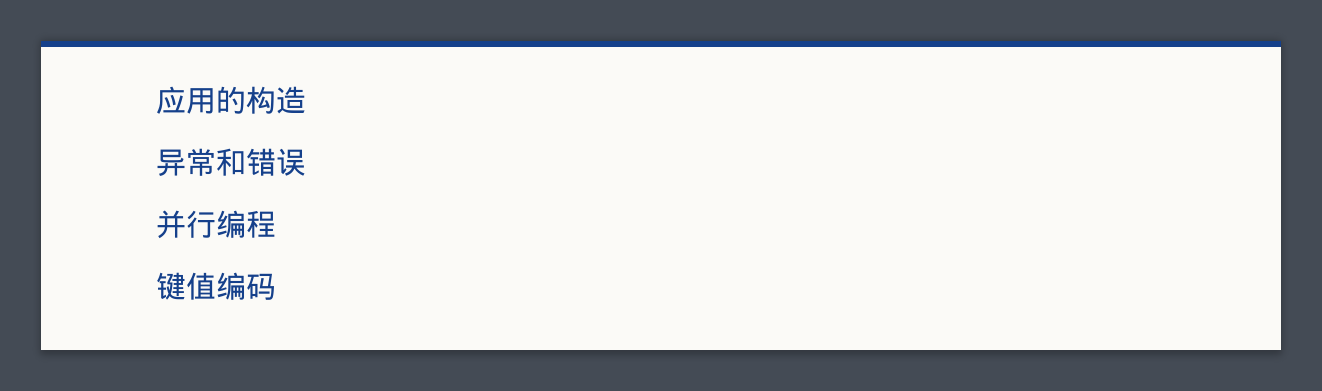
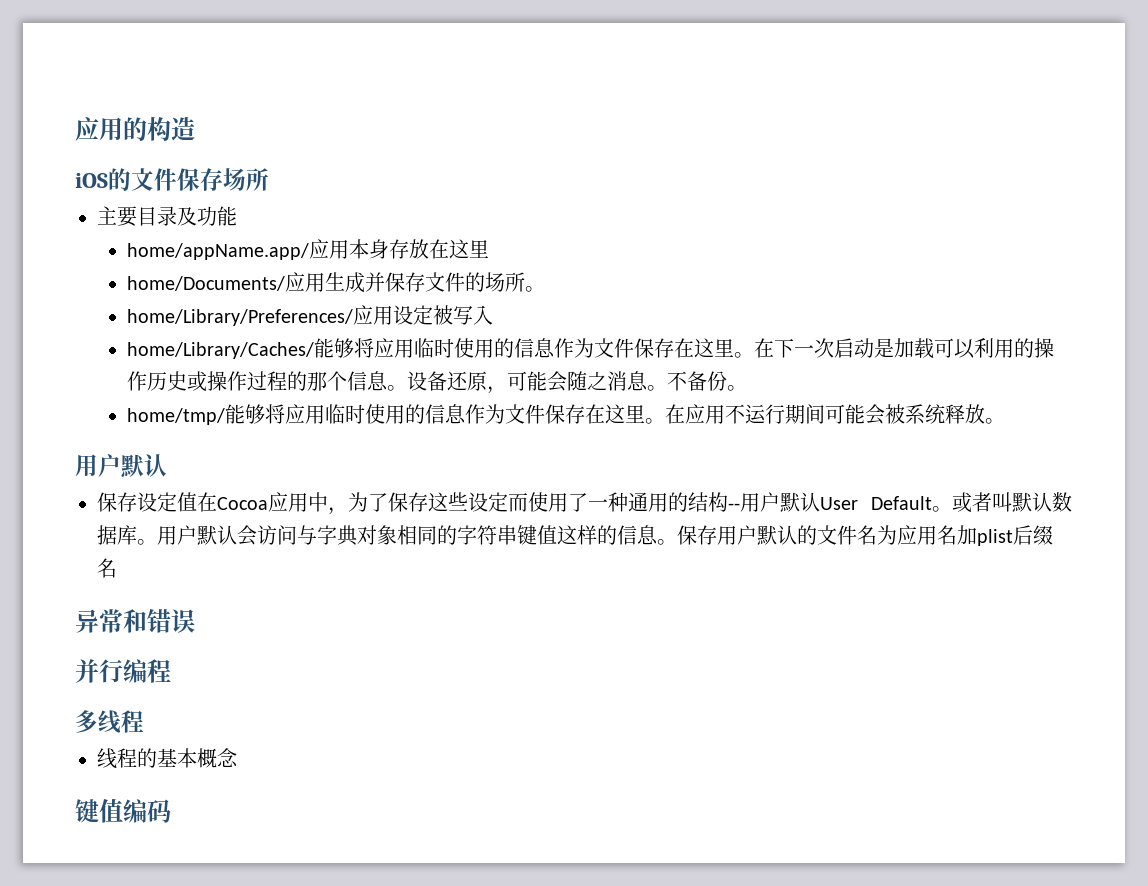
(306, 100) none -> [75,168,269,191] [97,206,237,227] [127,239,490,260] [127,272,546,293] [127,305,494,326] [127,338,1055,359] [127,371,748,394] [127,404,1006,425] [75,454,167,478] [97,492,1072,515] [97,525,1053,546] [97,558,117,578] // iOS的文件保存场所 // 主要目录及功能 // home/appName.app/应用本身存放在这里 // home/Documents/应用生成并保存文件的场所。 // home/Library/Preferences/应用设定被写入 // home/Library/Caches/能够将应用临时使用的信息作为文件保存在这里。在下一次启动是加载可以利用的操作历史或操作过程的那个信息。设备还原，可能会随之消息。不备份。 // home/tmp/能够将应用临时使用的信息作为文件保存在这里。在应用不运行期间可能会被系统释放。 // 用户默认 // 保存设定值在Cocoa应用中，为了保存这些设定而使用了一种通用的结构--用户默认User Default。或者叫默认数据库。用户默认会访问与字典对象相同的字符串键值这样的信息。保存用户默认的文件名为应用名加plist后缀名
(276, 224) none -> [75,710,144,734] [97,748,238,769] // 多线程 // 线程的基本概念

